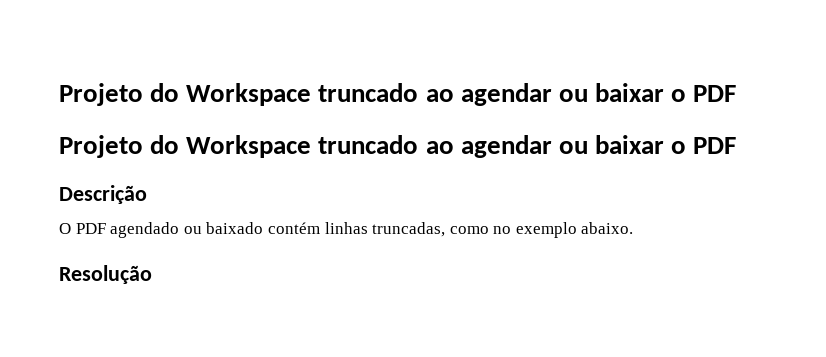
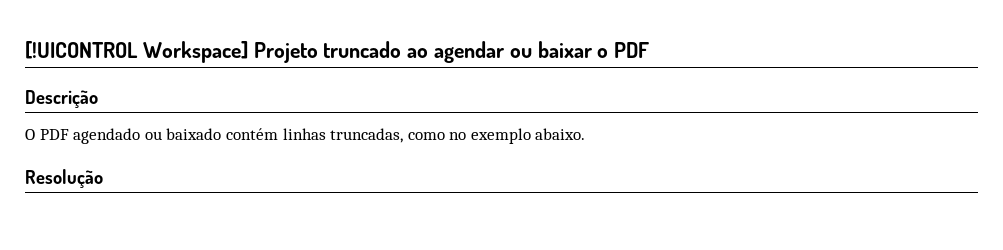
[59,83,737,106] [59,135,312,158] Projeto do Workspace truncado ao agendar ou baixar o PDF // Projeto do Workspace -> [25,41,318,63] [!UICONTROL Workspace] Projeto

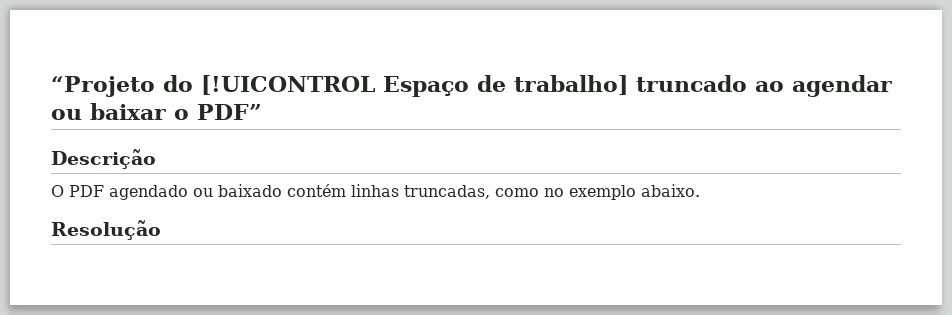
[25,41,318,63] [!UICONTROL Workspace] Projeto -> [51,75,628,97] “Projeto do [!UICONTROL Espaço de trabalho]
[614,42,650,58] PDF -> [197,104,262,120] PDF”

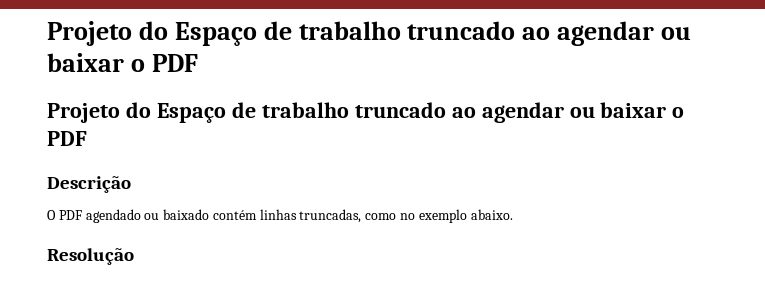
[51,75,892,97] [51,103,262,120] “Projeto do [!UICONTROL Espaço de trabalho] truncado ao agendar ou baixar o PDF” -> [47,21,692,46] [47,53,198,72] [47,102,685,123] [47,131,87,146] Projeto do Espaço de trabalho truncado ao agendar ou baixar o PDF // Projeto do Espaço de trabalho truncado ao agendar ou baixar o PDF

